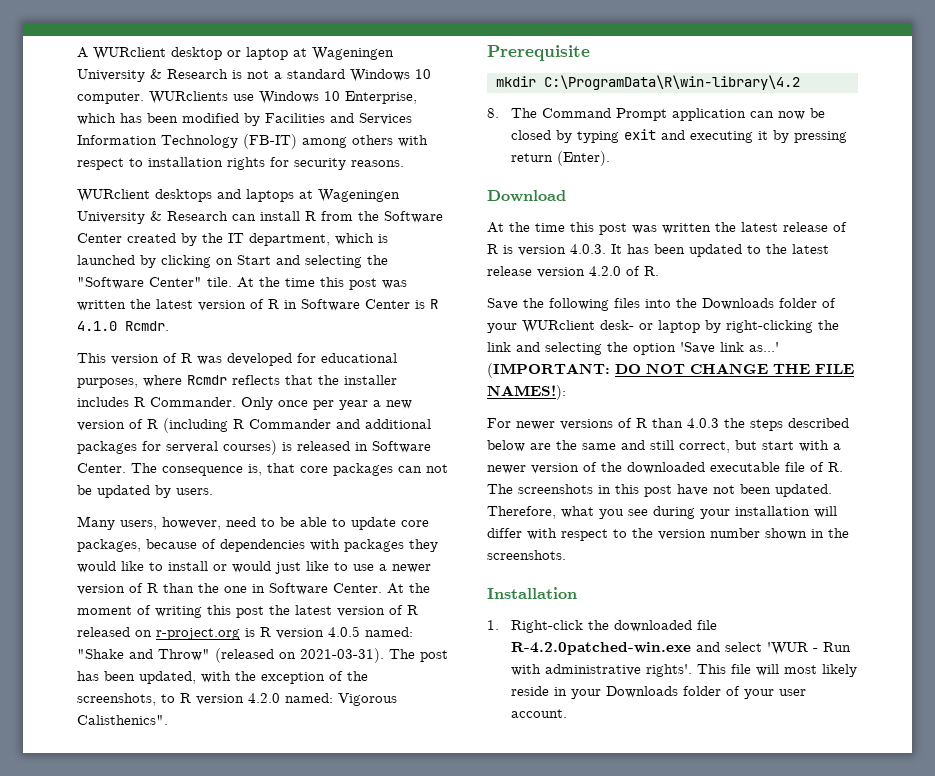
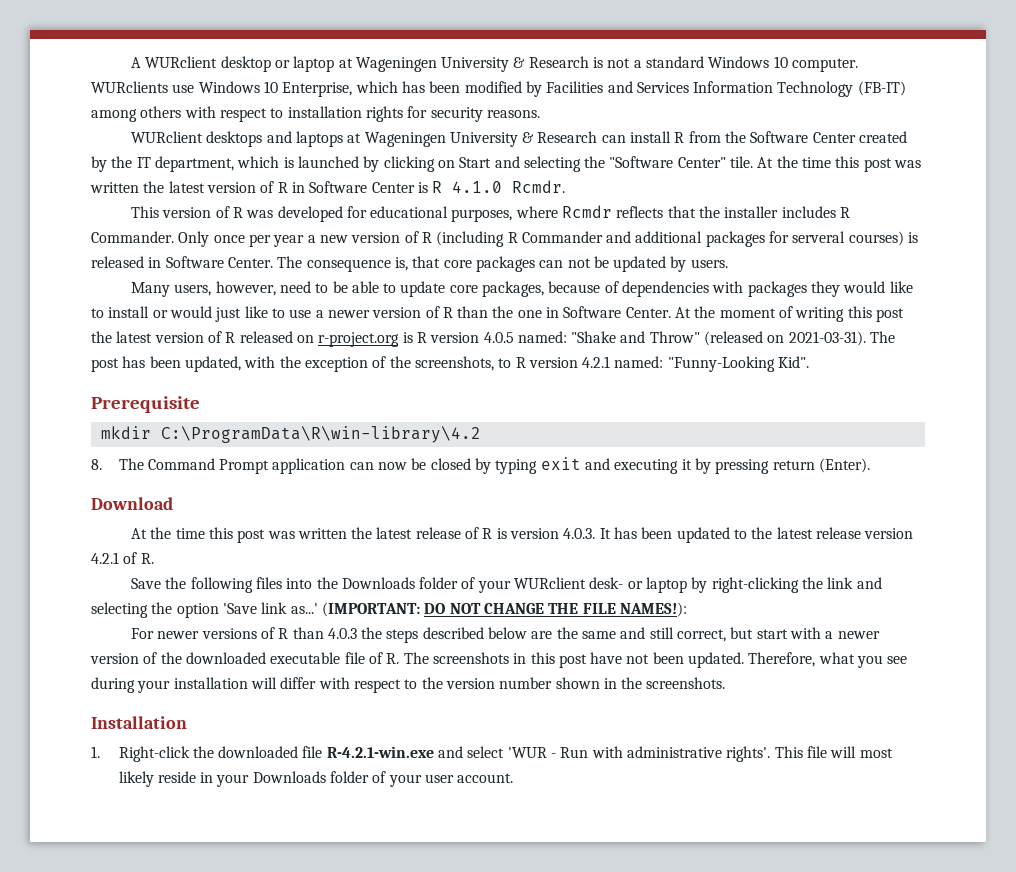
[248,693,397,706] [77,715,168,725] 4.2.0 named: Vigorous Calisthenics". -> [582,356,810,372] 4.2.1 named: "Funny-Looking Kid".
[589,266,621,276] 4.2.0 -> [91,552,119,564] 4.2.1
[511,642,692,655] R-4.2.0patched-win.exe -> [326,746,434,758] R-4.2.1-win.exe

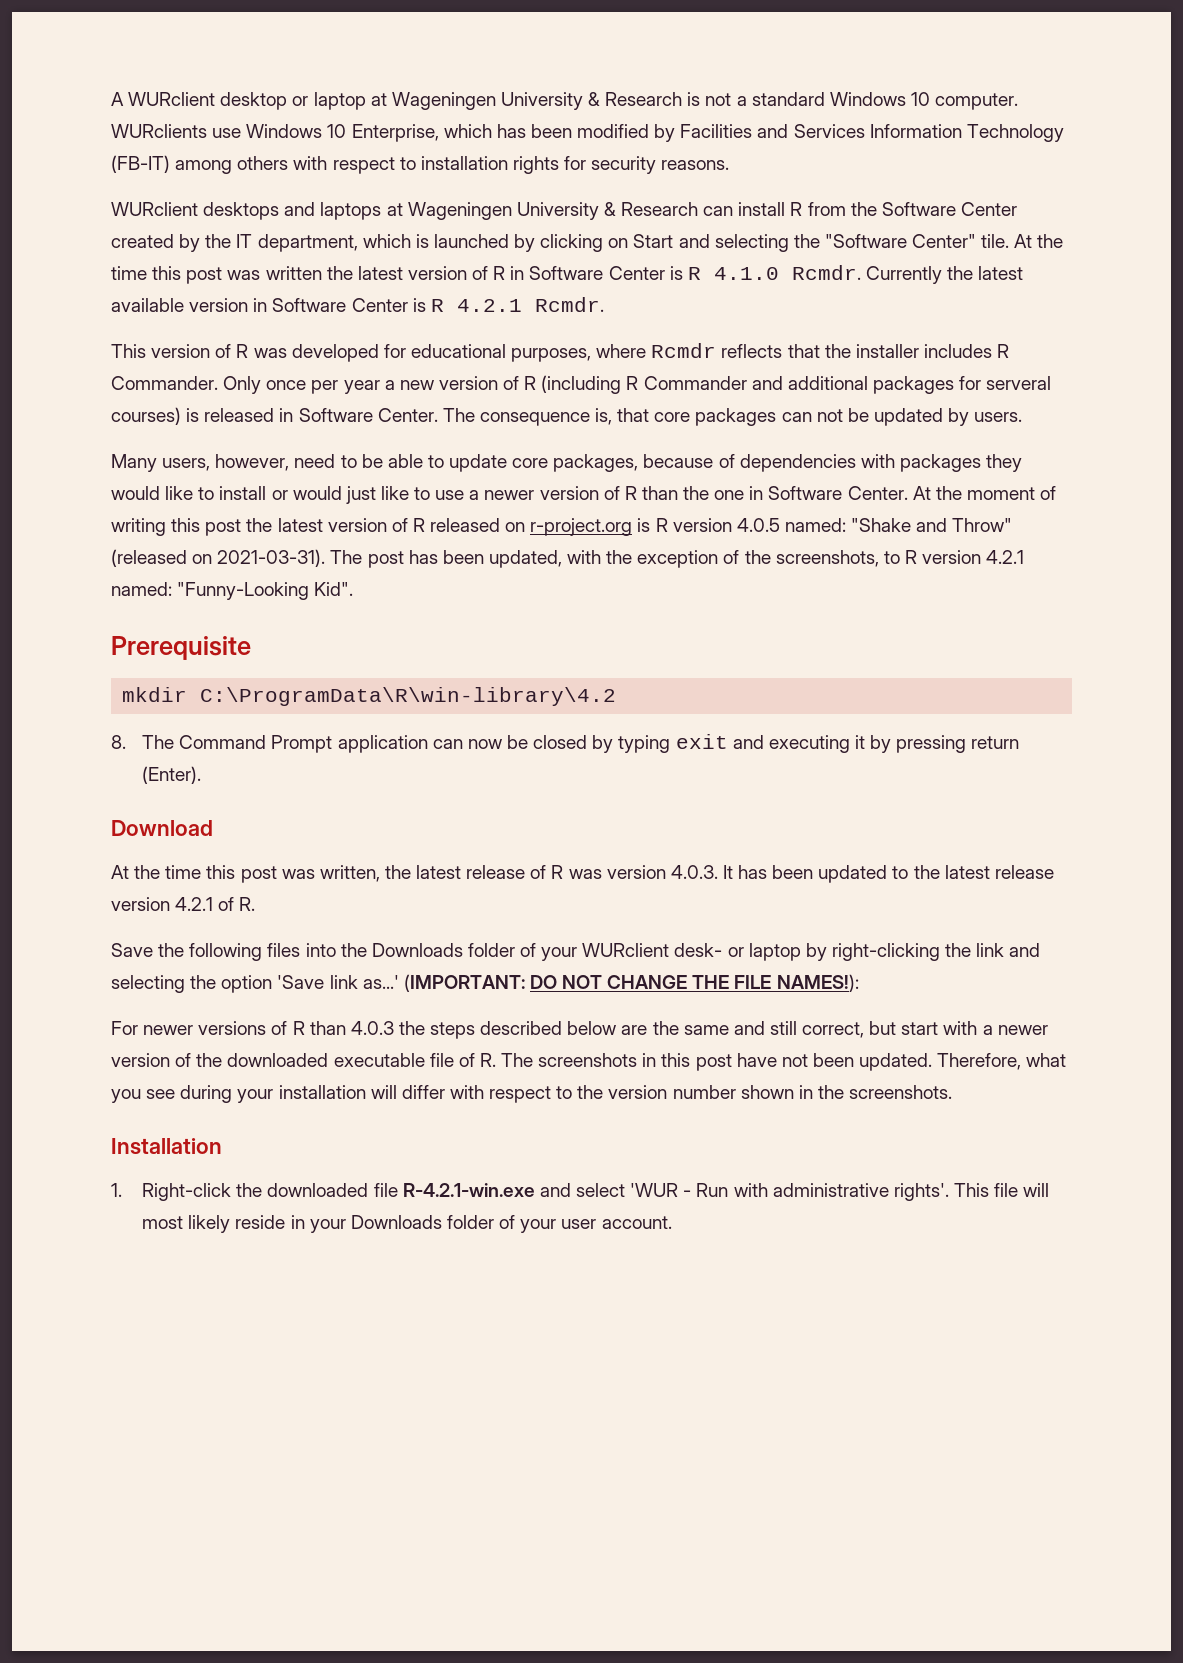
(566, 186) none -> [865,266,1024,284] [111,297,604,312] Currently the latest available version in Software Center is R 4.2.1 Rcmdr.
[297,528,347,539] written -> [319,865,380,882] written,
[496,528,507,539] is -> [568,869,602,879] was

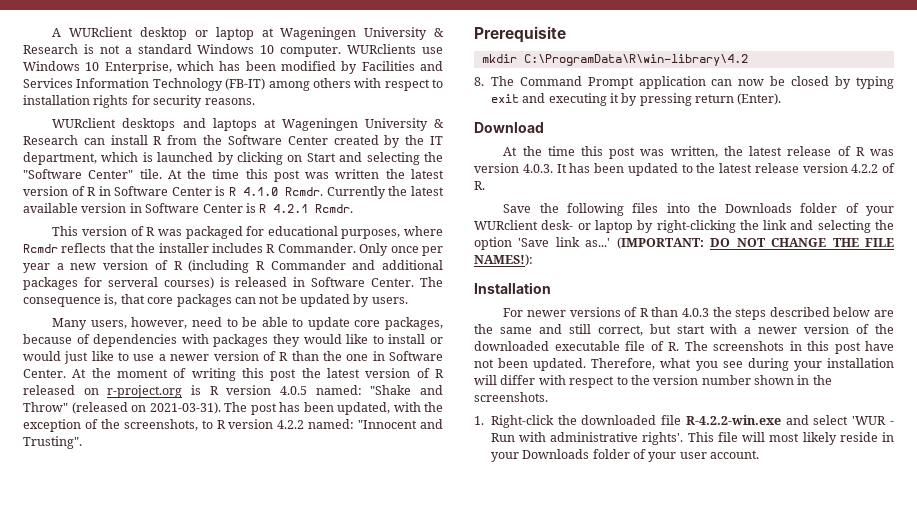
[291,344,379,362] developed -> [185,226,243,239] packaged
[986,550,1025,564] [111,582,354,600] 4.2.1 named: "Funny-Looking Kid". -> [277,419,443,429] [23,436,82,449] 4.2.2 named: "Innocent and Trusting".
[175,897,214,911] 4.2.1 -> [851,164,879,173] 4.2.2
(859, 983) none -> [474,282,551,294] // Installation
[111,1138,222,1155] // Installation -> (548, 397) none
[402,1183,535,1197] R-4.2.1-win.exe -> [685,415,781,425] R-4.2.2-win.exe

